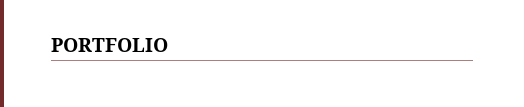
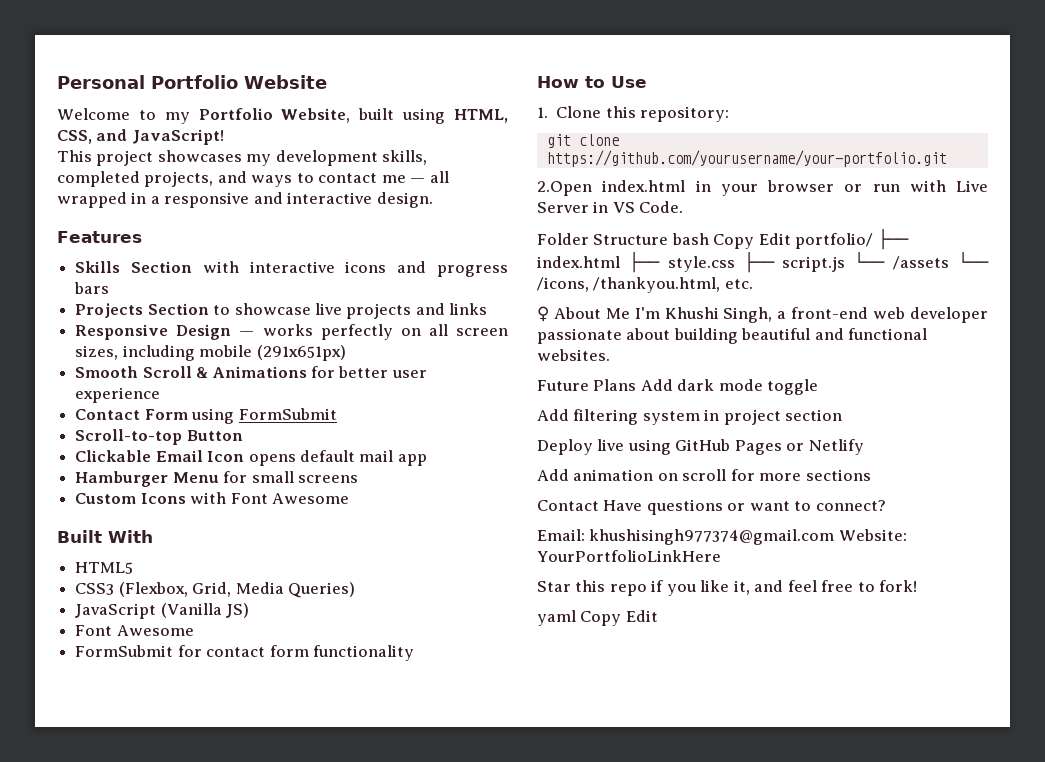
[51,38,168,52] PORTFOLIO -> [57,75,327,89] [57,108,508,124] [57,129,224,145] [57,150,428,166] [57,171,449,187] [57,192,433,208] [57,231,142,243] [75,261,509,277] [74,282,110,294] [75,303,488,319] [75,324,508,340] [75,345,346,361] [75,366,427,378] [75,387,161,403] [75,408,337,424] [75,429,243,445] [75,450,427,466] [75,471,358,487] [75,492,349,504] [57,530,153,543] [75,562,134,574] [75,582,355,598] [75,603,250,619] [75,625,194,636] [75,645,414,661] [537,76,647,88] [537,106,730,122] [546,134,619,148] [546,150,947,167] [537,180,988,196] [537,201,684,213] [537,229,909,250] [537,252,989,273] [537,277,753,293] [537,306,988,323] [537,328,928,344] [537,349,610,361] [537,379,819,395] [537,409,843,425] [537,439,864,455] [537,469,871,481] [537,499,886,515] [537,529,907,545] [537,550,721,562] [537,580,918,596] [537,610,658,626] Personal Portfolio Website // Welcome to my Portfolio Website, built using HTML, CSS, and JavaScript! // This project showcases my development skills, completed projects, and ways to contact me — all wrapped in a responsive and interactive design. // Features // Skills Section with interactive icons and progress bars // Projects Section to showcase live projects and links // Responsive Design — works perfectly on all screen sizes, including mobile (291x651px) // Smooth Scroll & Animations for better user experience // Contact Form using FormSubmit // Scroll-to-top Button // Clickable Email Icon opens default mail app // Hamburger Menu for small screens // Custom Icons with Font Awesome // Built With // HTML5 // CSS3 (Flexbox, Grid, Media Queries) // JavaScript (Vanilla JS) // Font Awesome // FormSubmit for contact form functionality // How to Use // 1. Clone this repository: // git clone https://github.com/yourusername/your-portfolio.git // 2.Open index.html in your browser or run with Live Server in VS Code. // Folder Structure bash Copy Edit portfolio/ ├── index.html ├── style.css ├── script.js └── /assets └── /icons, /thankyou.html, etc. // ♀ About Me I'm Khushi Singh, a front-end web developer passionate about building beautiful and functional websites. // Future Plans Add dark mode toggle // Add filtering system in project section // Deploy live using GitHub Pages or Netlify // Add animation on scroll for more sections // Contact Have questions or want to connect? // Email: khushisingh977374@gmail.com Website: YourPortfolioLinkHere // Star this repo if you like it, and feel free to fork! // yaml Copy Edit

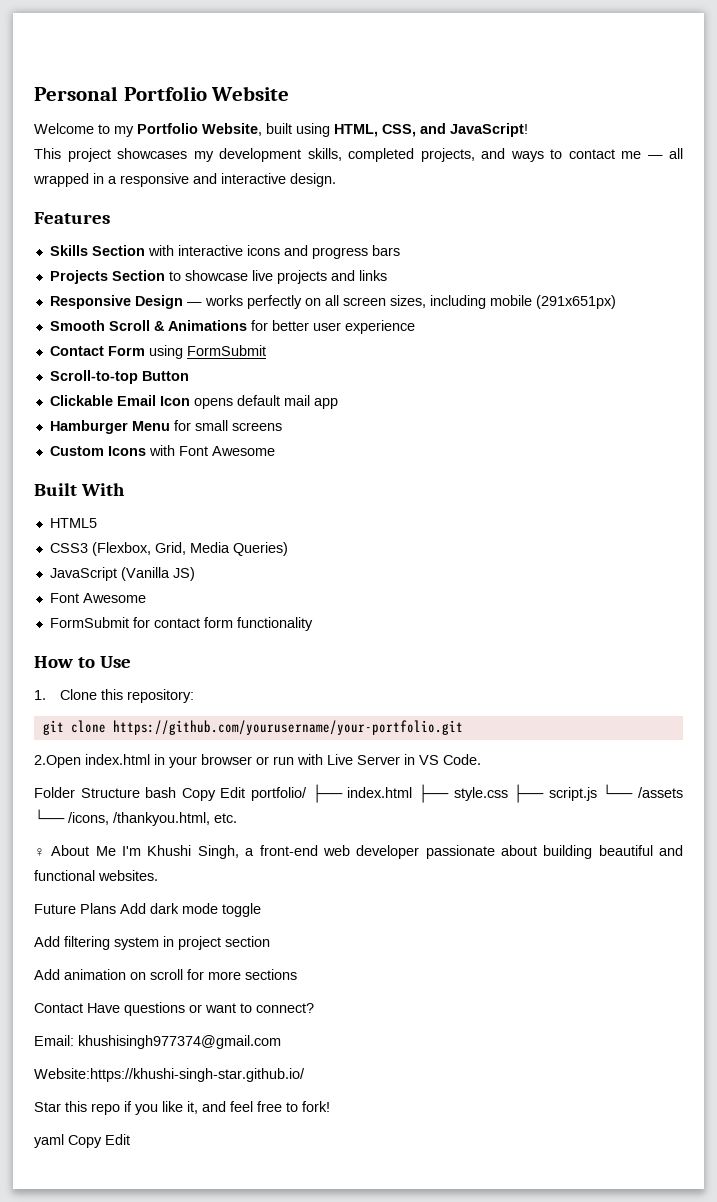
[537,439,864,455] // Deploy live using GitHub Pages or Netlify -> (270, 941) none
[838,529,907,541] [537,550,721,562] Website: YourPortfolioLinkHere -> [34,1068,305,1082] // Website:https://khushi-singh-star.github.io/

